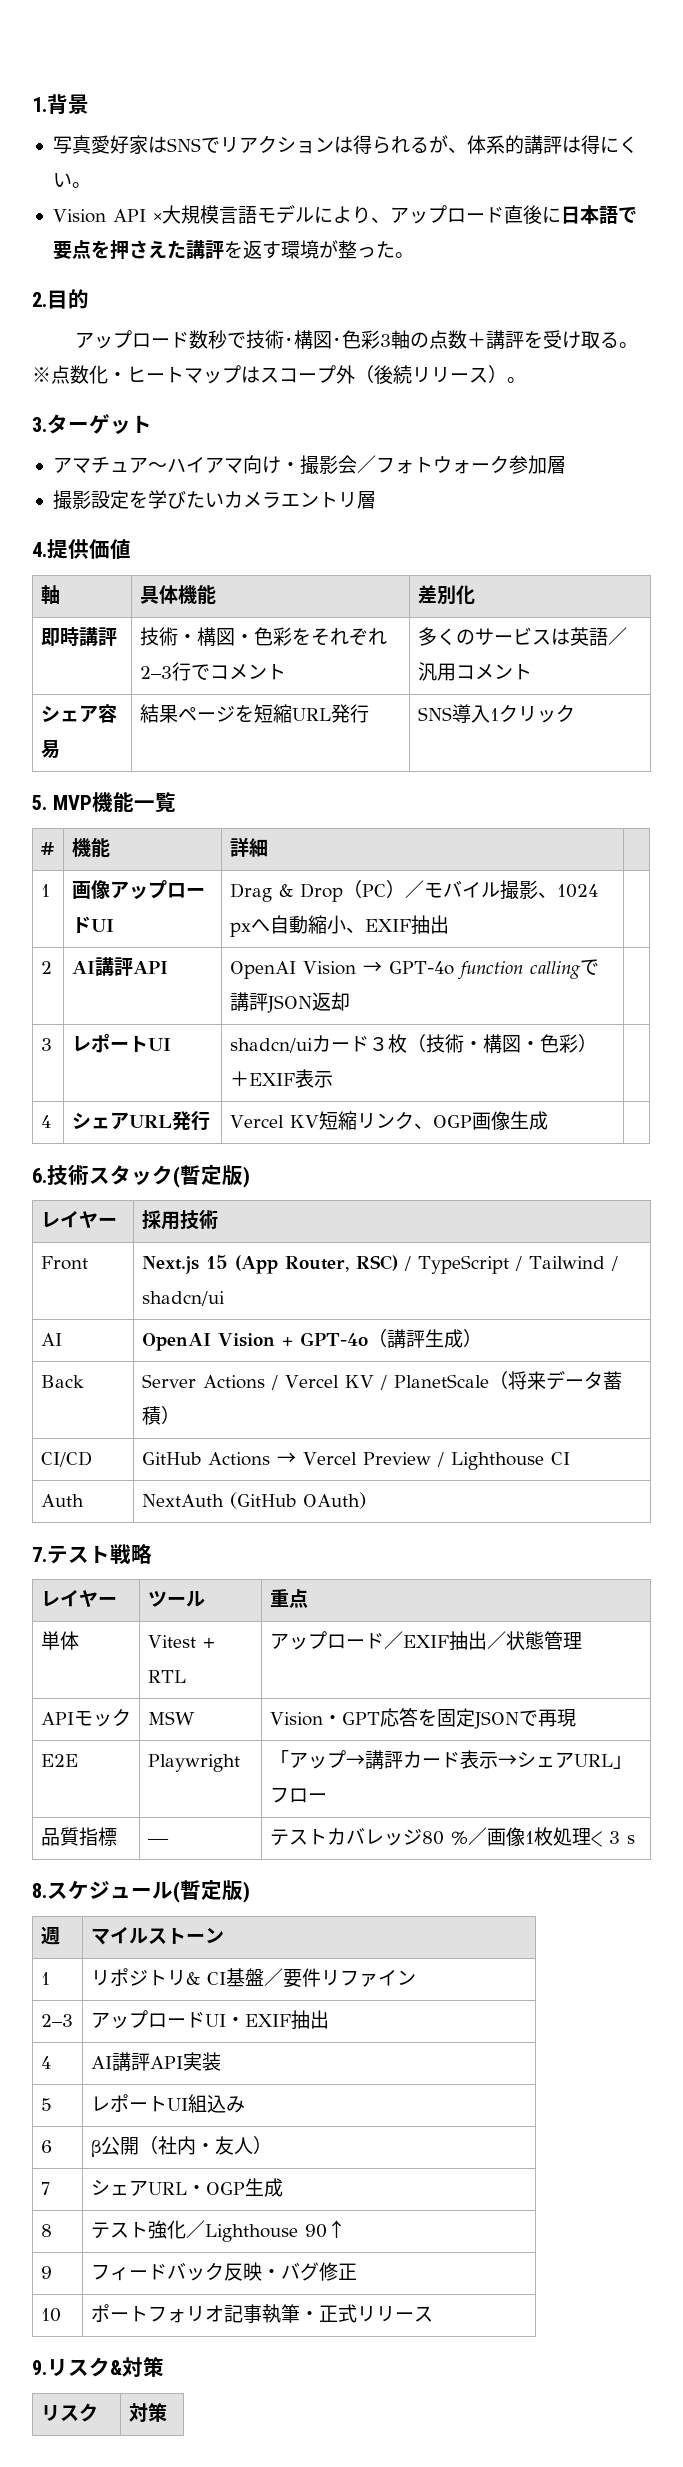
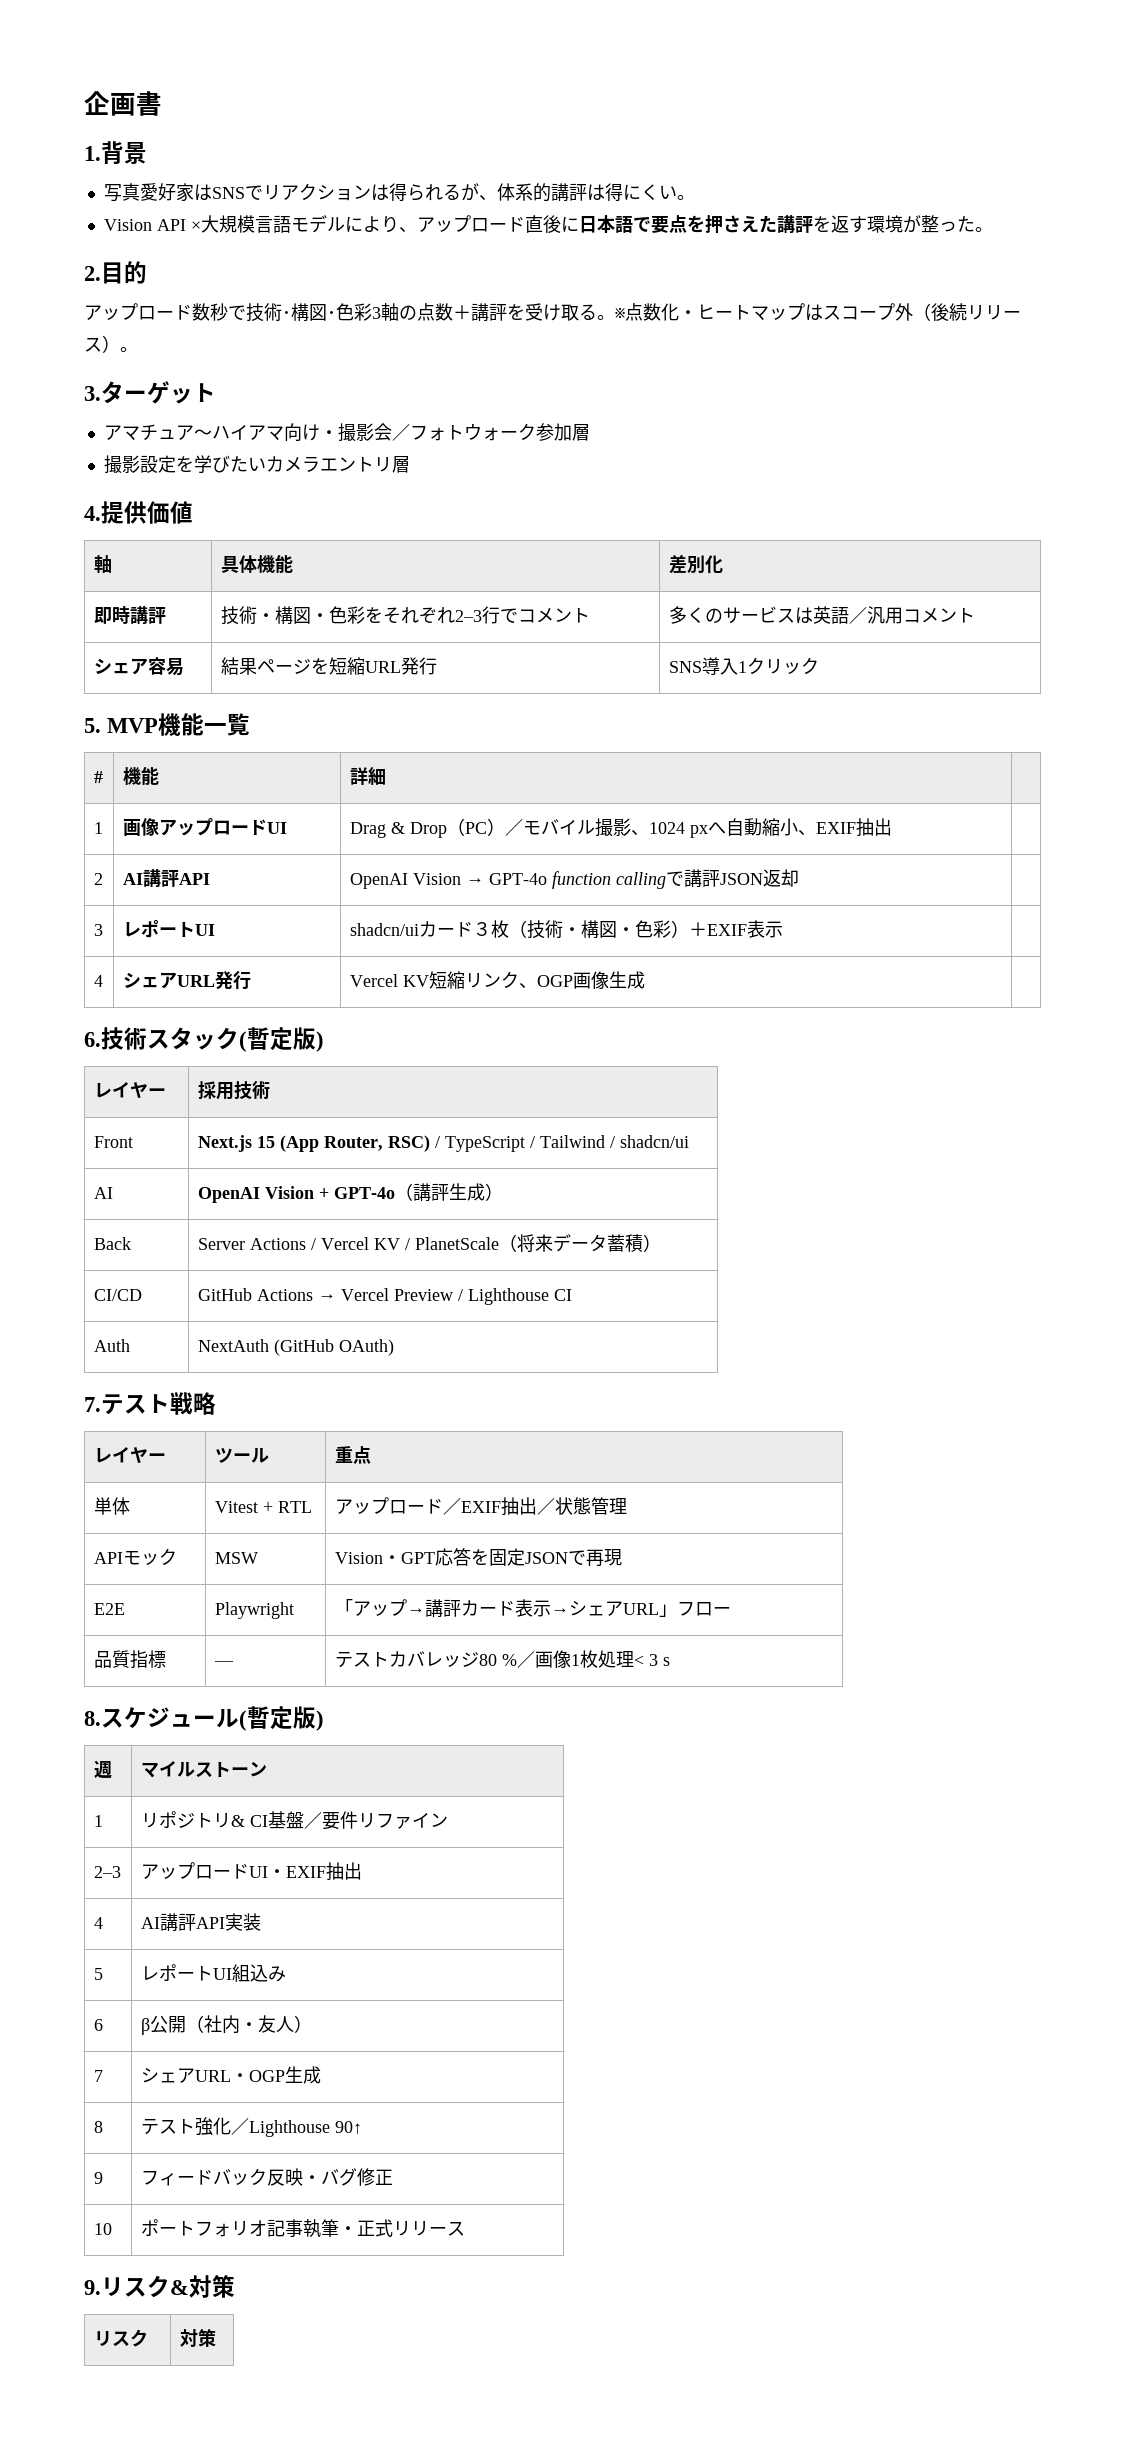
(32, 104) none -> [84,91,162,116] 企画書 //

